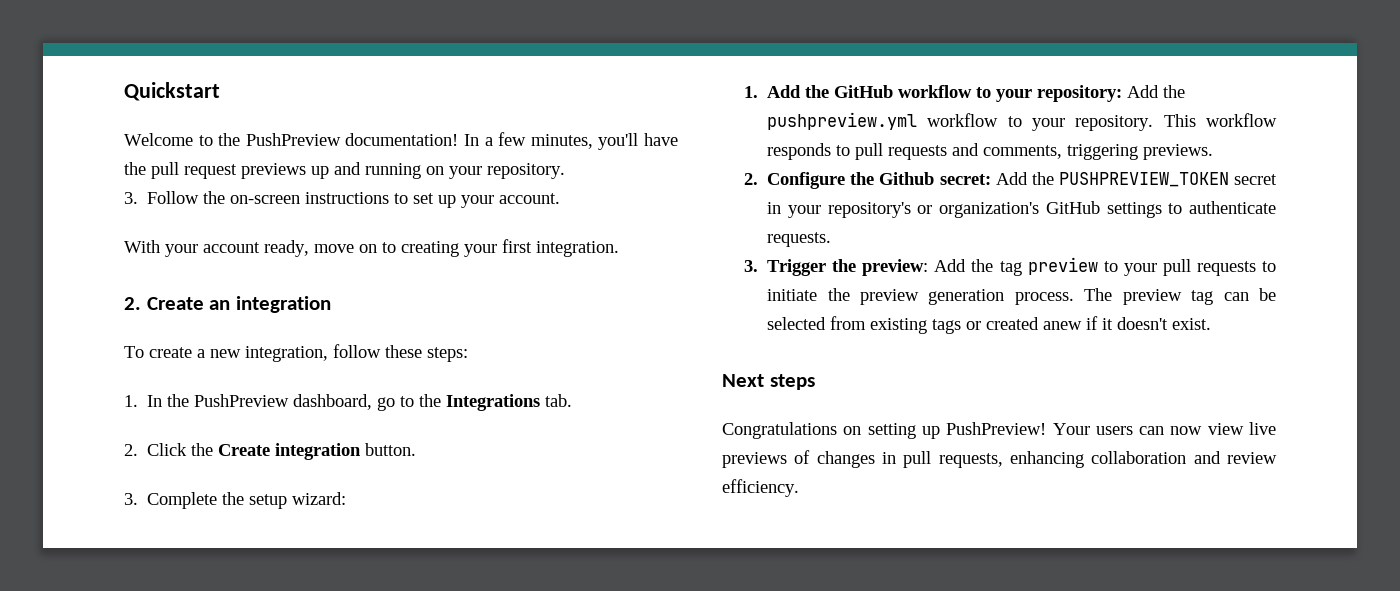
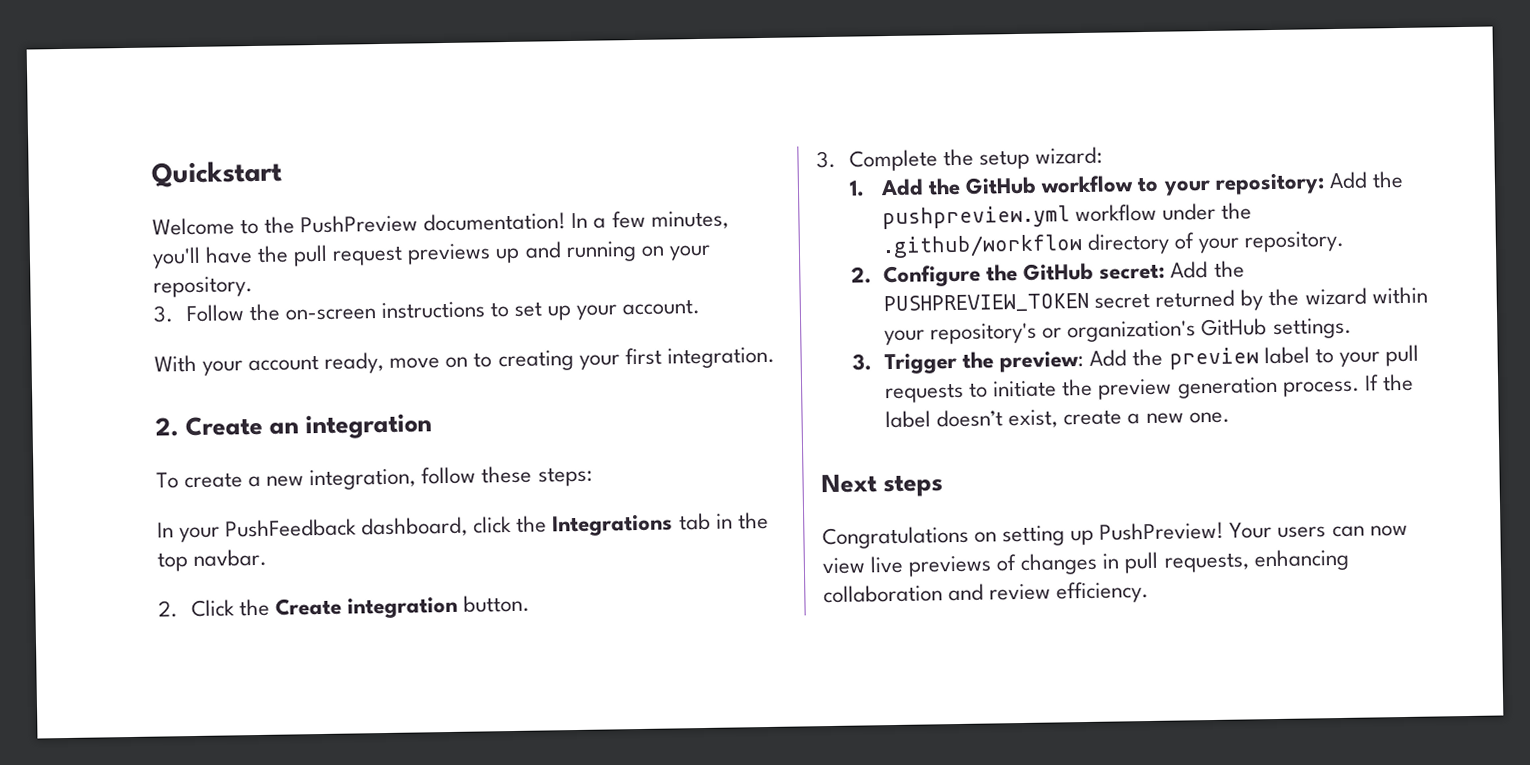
[124,394,573,411] 1. In the PushPreview dashboard, go to the Integrations tab. -> [157,511,769,543] [157,548,268,572] In your PushFeedback dashboard, click the Integrations tab in the top navbar.
[1007,113,1277,131] [767,143,1214,160] to your repository. This workflow responds to pull requests and comments, triggering previews. -> [1162,202,1253,221] [882,230,1346,259] under the .github/workflow directory of your repository.
[879,172,935,185] Github -> [1023,262,1095,281] GitHub
[767,202,782,214] in -> [1155,286,1428,311] returned by the wizard within
[1106,201,1276,218] [767,232,832,247] settings to authenticate requests. -> [1272,317,1352,340] settings.
[999,257,1098,276] tag preview -> [1168,346,1310,370] preview label
[1084,288,1276,305] [767,316,1212,334] The preview tag can be selected from existing tags or created anew if it doesn't exist. -> [1363,373,1414,392] [885,409,1230,429] If the label doesn’t exist, create a new one.

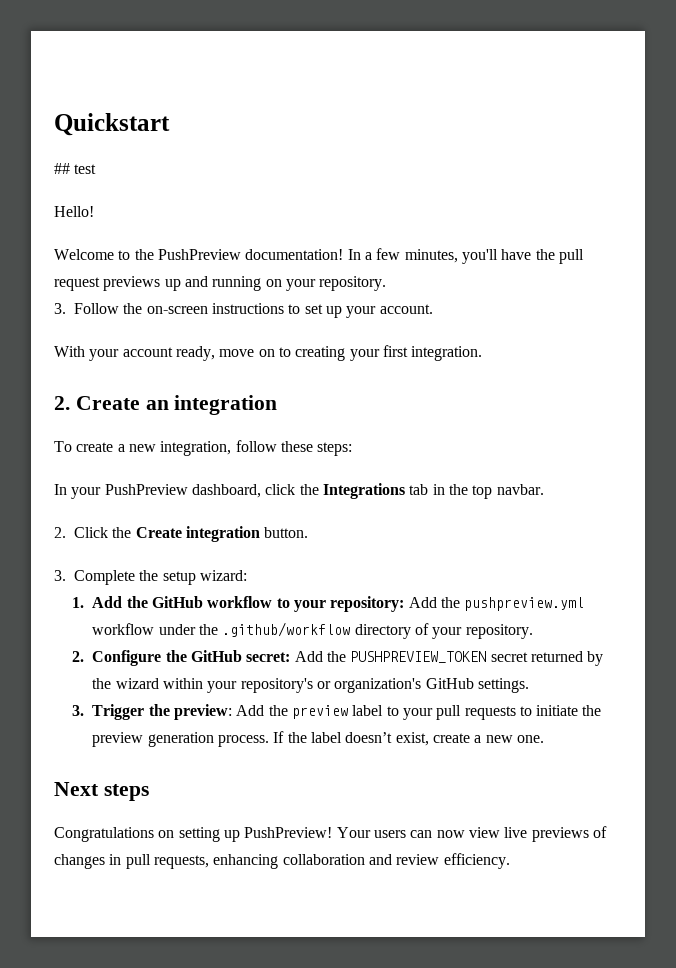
(282, 174) none -> [54,163,97,174] [54,206,94,217] // ## test // Hello!
[225,518,358,538] PushFeedback -> [104,484,188,495] PushPreview

